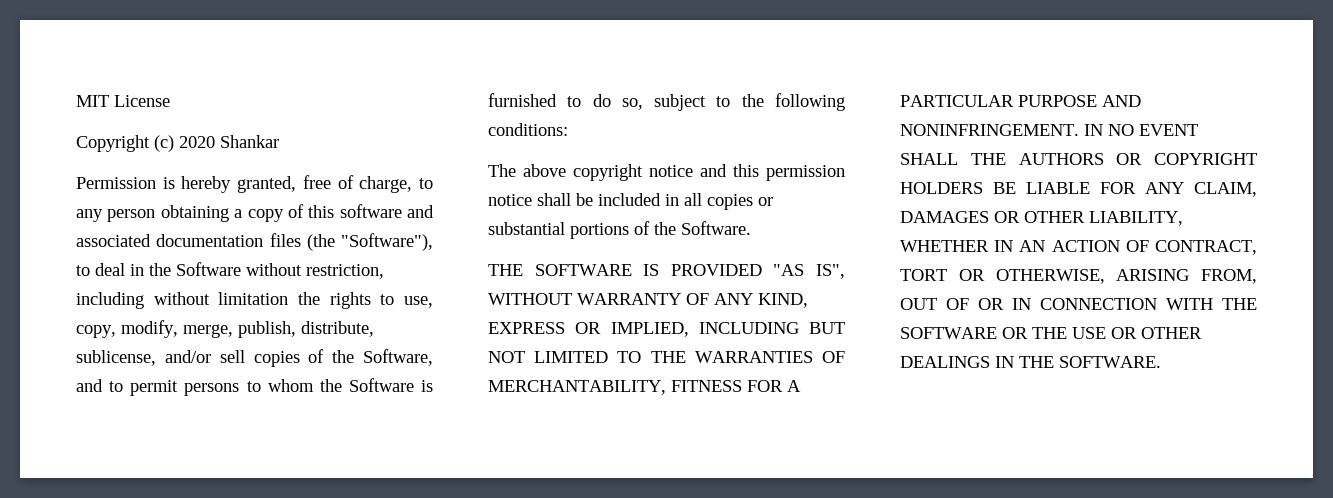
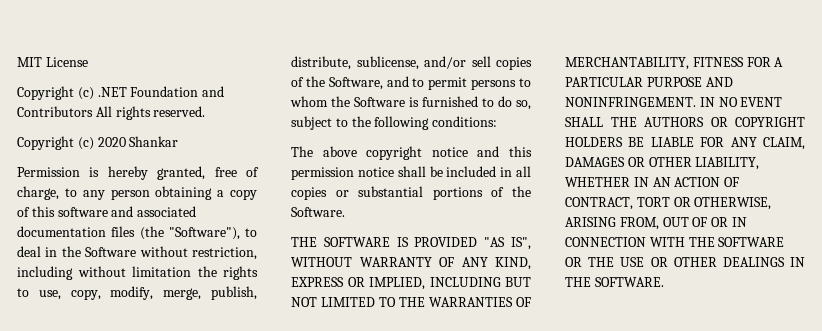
(170, 101) none -> [17,86,225,100] [17,106,206,120] // Copyright (c) .NET Foundation and Contributors All rights reserved.

